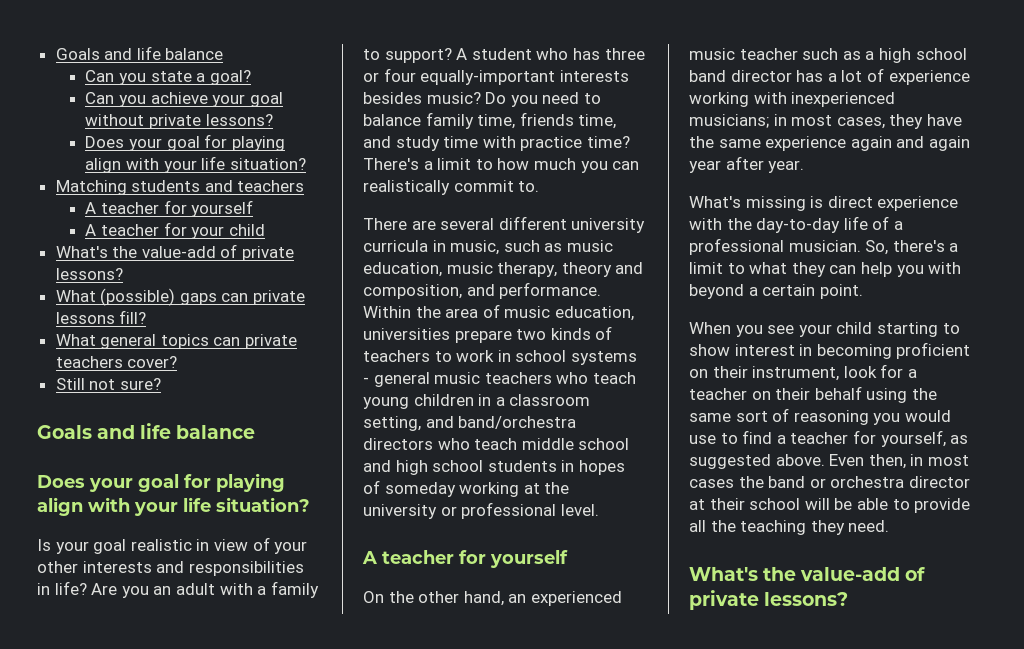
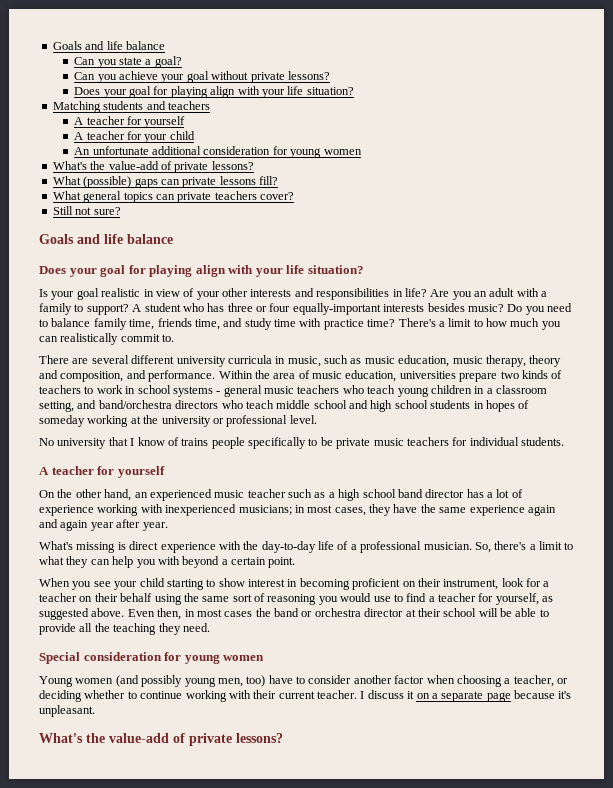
(265, 230) none -> [74,146,362,158] // An unfortunate additional consideration for young women
(599, 510) none -> [39,437,564,449] // No university that I know of trains people specifically to be private music teachers for individual students.
(890, 526) none -> [39,652,265,664] [39,675,568,687] [39,690,572,702] [39,705,95,717] // Special consideration for young women // Young women (and possibly young men, too) have to consider another factor when choosing a teacher, or deciding whether to continue working with their current teacher. I discuss it on a separate page because it's unpleasant.

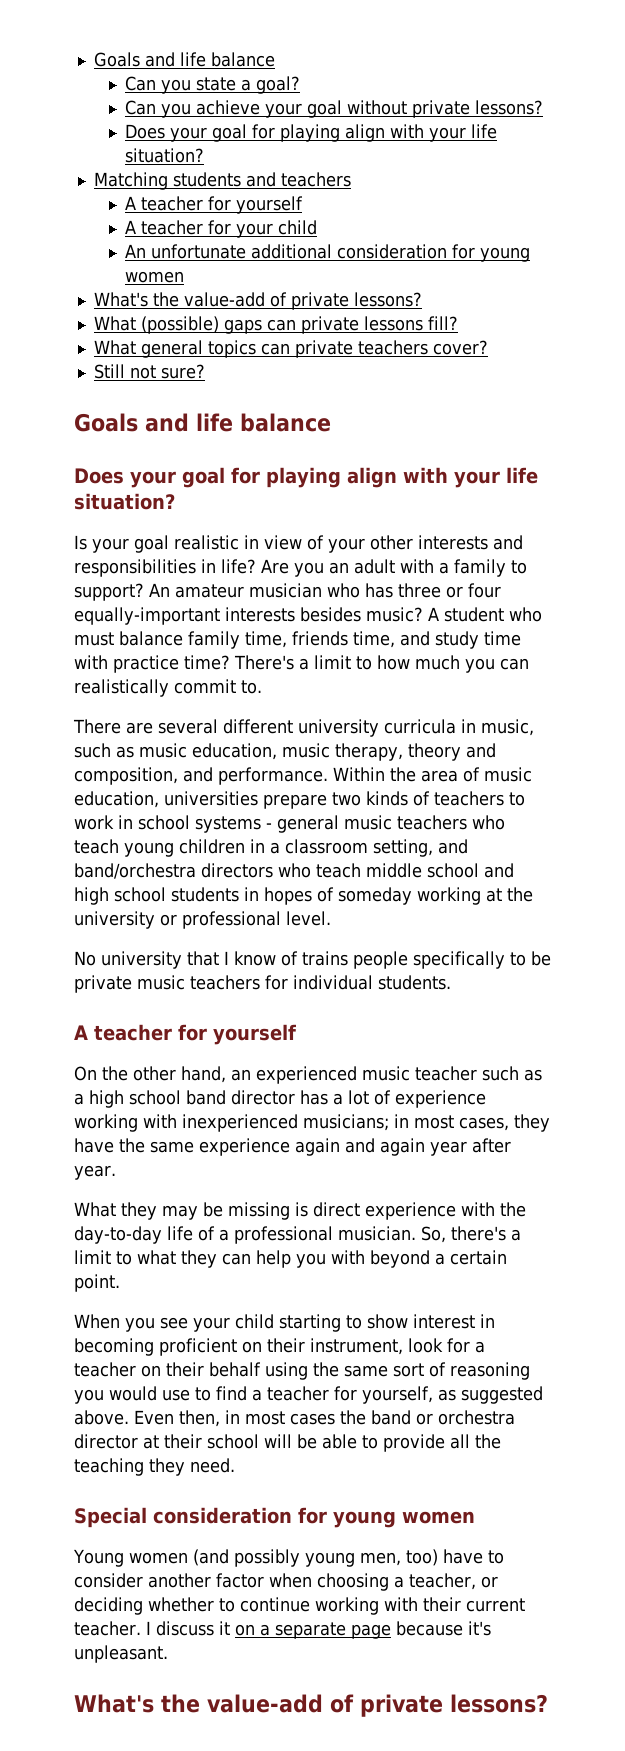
[132,303,181,312] A student -> [149,583,322,598] An amateur musician
[507,303,572,315] [39,319,48,327] Do you need to -> [428,607,542,622] [74,632,114,646] A student who must
[39,541,73,550] What's -> [74,1202,223,1220] What they may be

